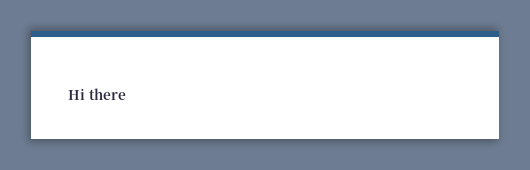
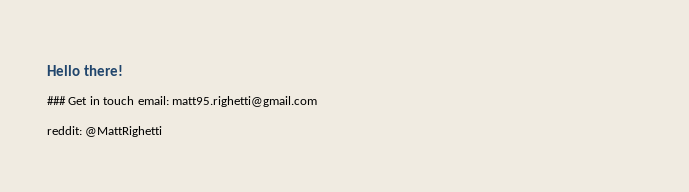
[68,88,126,100] Hi there -> [47,65,123,76] [47,96,317,107] [47,126,163,137] Hello there! // ### Get in touch email: matt95.righetti@gmail.com // reddit: @MattRighetti

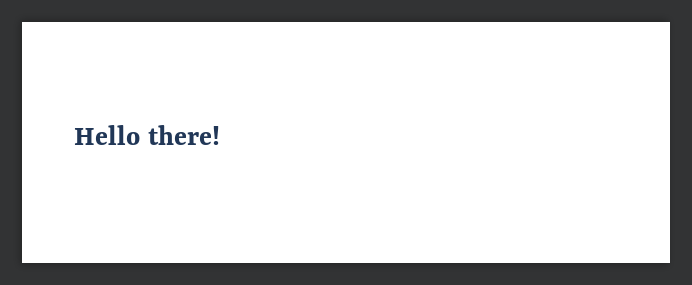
[47,96,317,107] [47,126,163,137] // ### Get in touch email: matt95.righetti@gmail.com // reddit: @MattRighetti -> (220, 135) none

